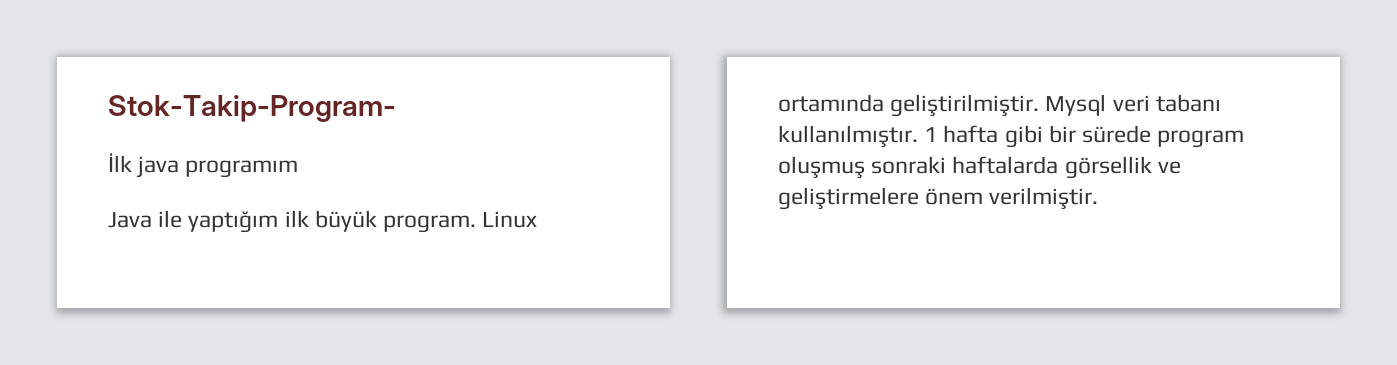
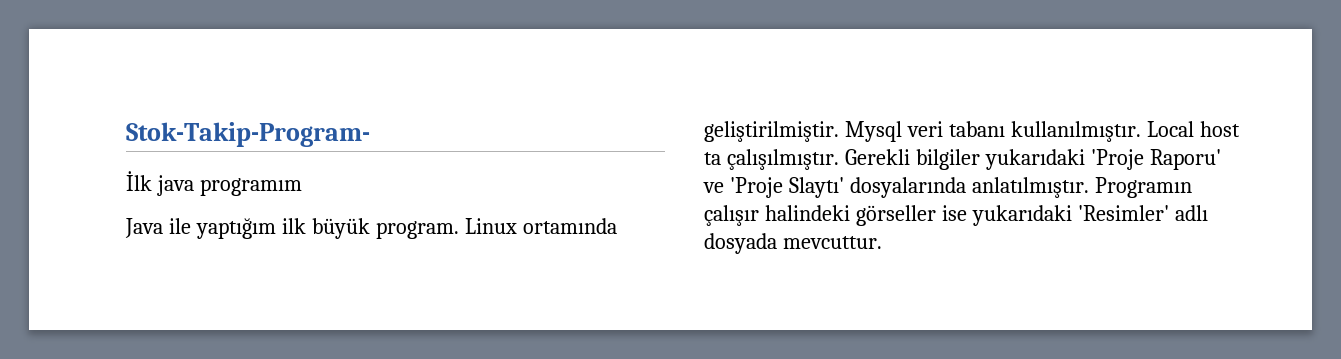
[924,125,1245,148] [778,156,1181,179] [778,187,1099,210] 1 hafta gibi bir sürede program oluşmuş sonraki haftalarda görsellik ve geliştirmelere önem verilmiştir. -> [1146,121,1240,137] [704,149,1221,170] [703,177,1192,198] [704,205,1208,226] [704,233,882,254] Local host ta çalışılmıştır. Gerekli bilgiler yukarıdaki 'Proje Raporu' ve 'Proje Slaytı' dosyalarında anlatılmıştır. Programın çalışır halindeki görseller ise yukarıdaki 'Resimler' adlı dosyada mevcuttur.

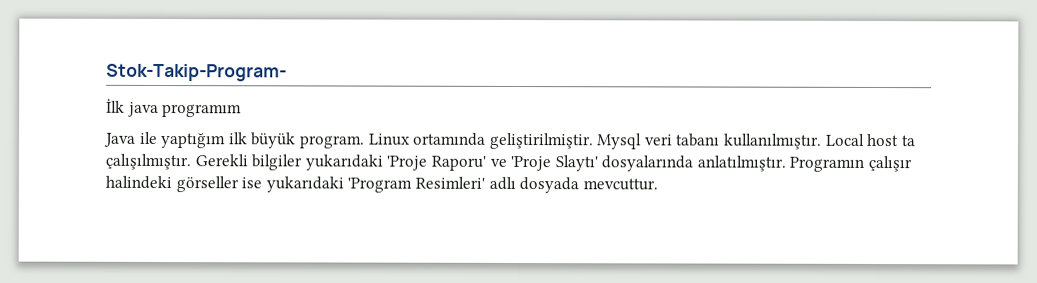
[1077,205,1169,221] 'Resimler' -> [347,176,485,193] 'Program Resimleri'

